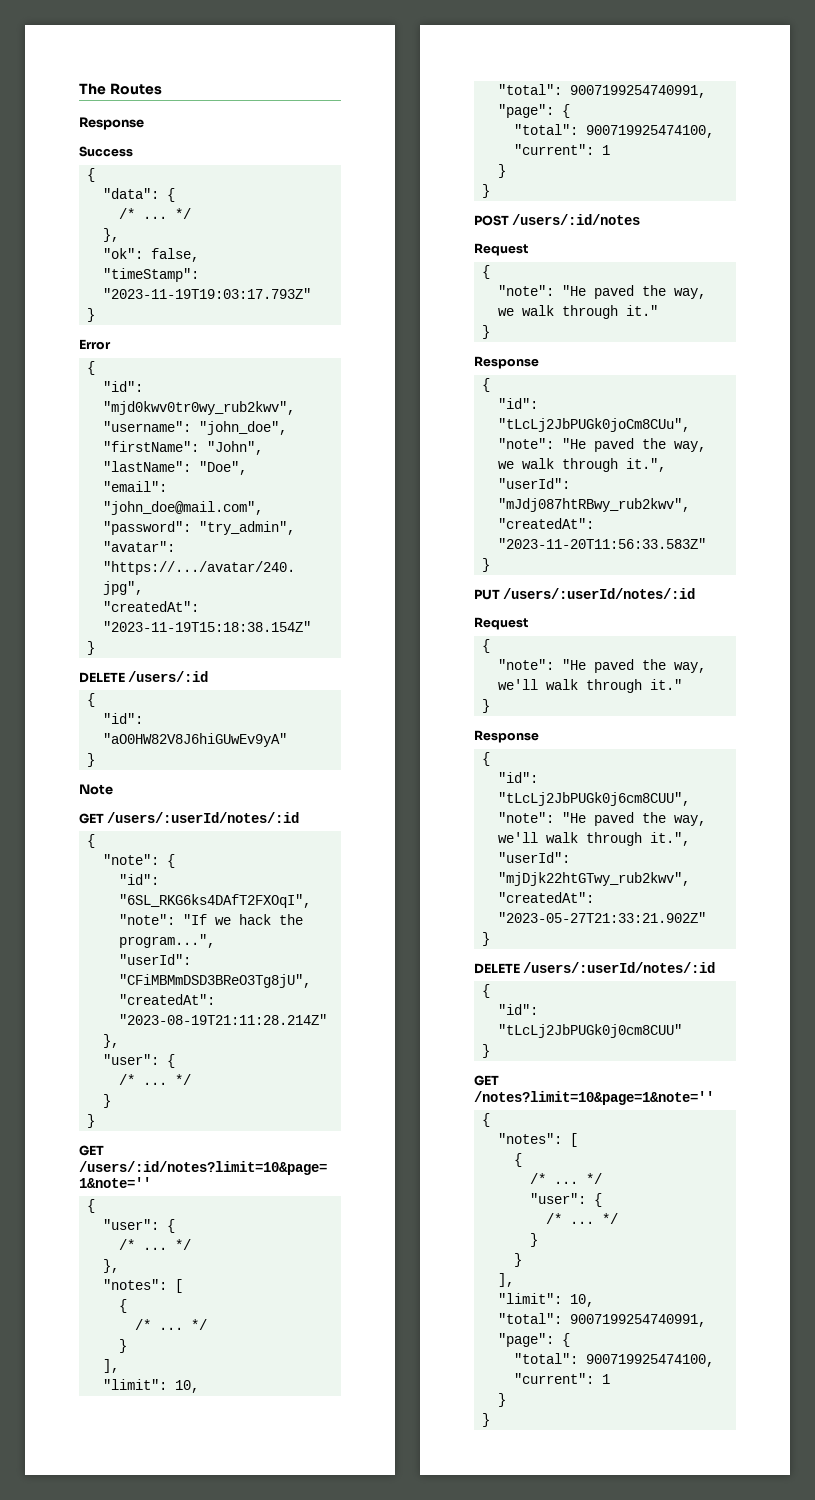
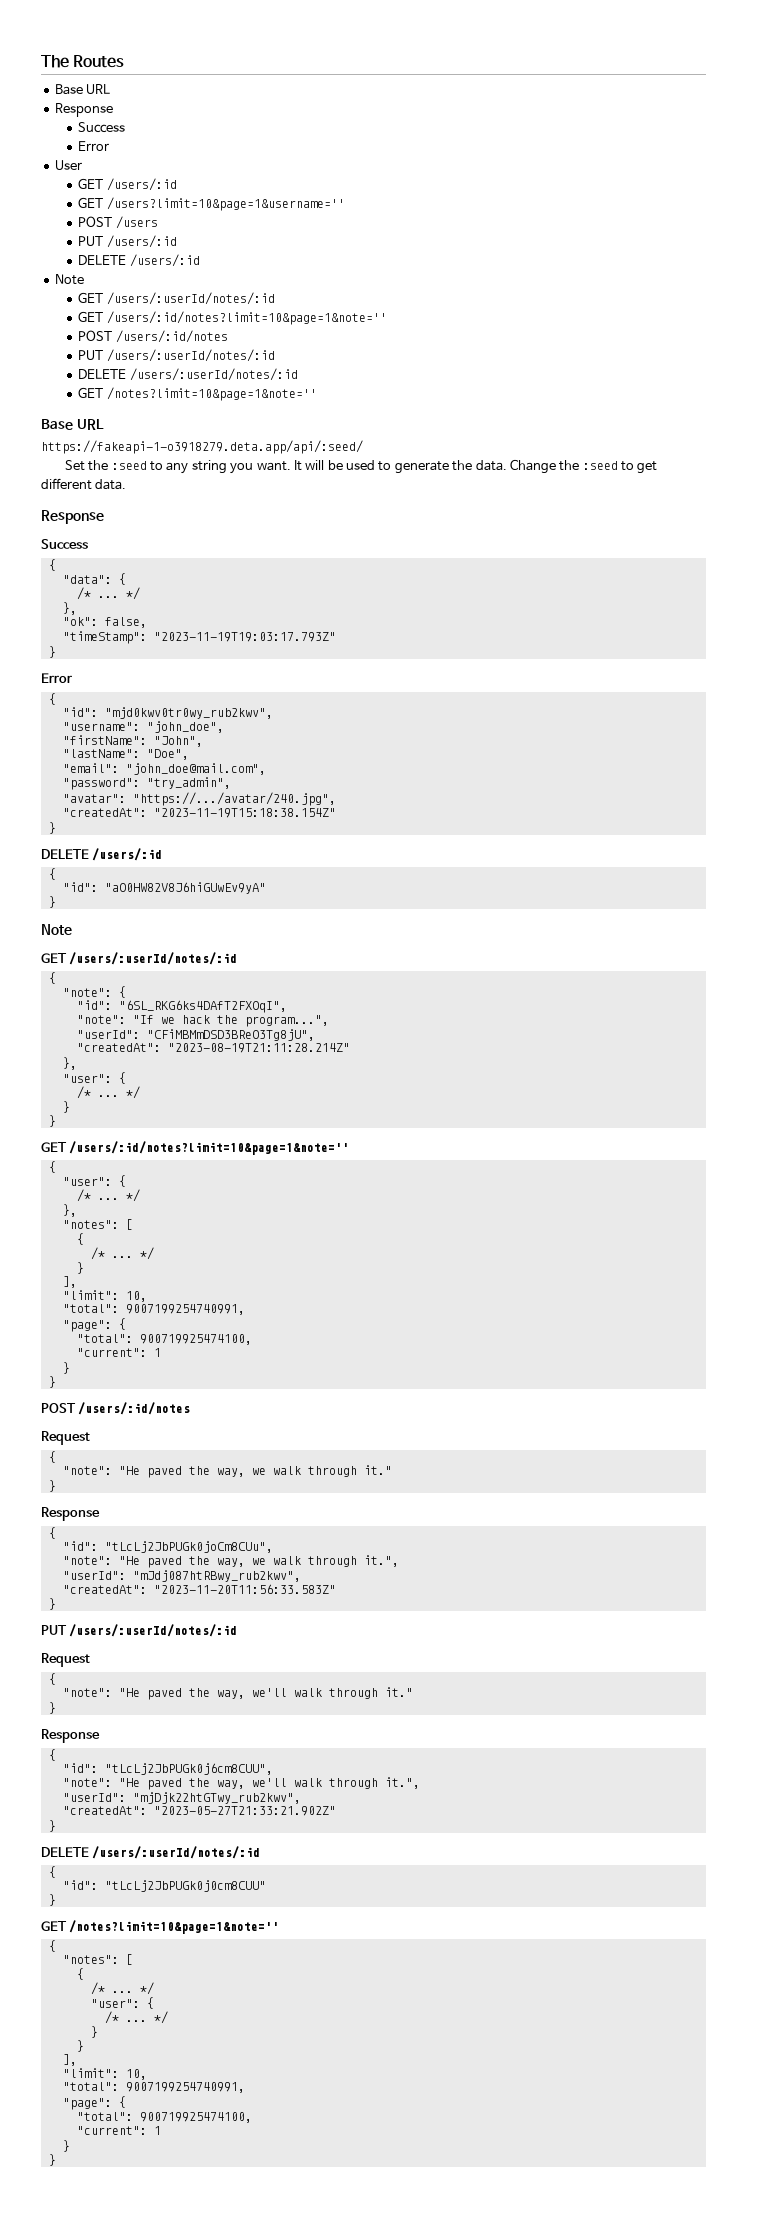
(162, 89) none -> [54,84,111,95] [54,103,113,117] [78,122,126,133] [78,141,110,151] [54,160,82,170] [78,178,177,191] [78,197,345,211] [78,216,158,229] [78,235,177,248] [78,254,200,267] [54,274,84,285] [78,292,275,305] [78,311,387,325] [78,330,228,343] [78,349,275,362] [78,368,298,381] [78,387,317,401] [41,419,104,430] [41,440,363,454] [64,459,658,474] [41,478,127,490] // Base URL // Response // Success // Error // User // GET /users/:id // GET /users?limit=10&page=1&username='' // POST /users // PUT /users/:id // DELETE /users/:id // Note // GET /users/:userId/notes/:id // GET /users/:id/notes?limit=10&page=1&note='' // POST /users/:id/notes // PUT /users/:userId/notes/:id // DELETE /users/:userId/notes/:id // GET /notes?limit=10&page=1&note='' // Base URL // https://fakeapi-1-o3918279.deta.app/api/:seed/ // Set the :seed to any string you want. It will be used to generate the data. Change the :seed to get different data.

